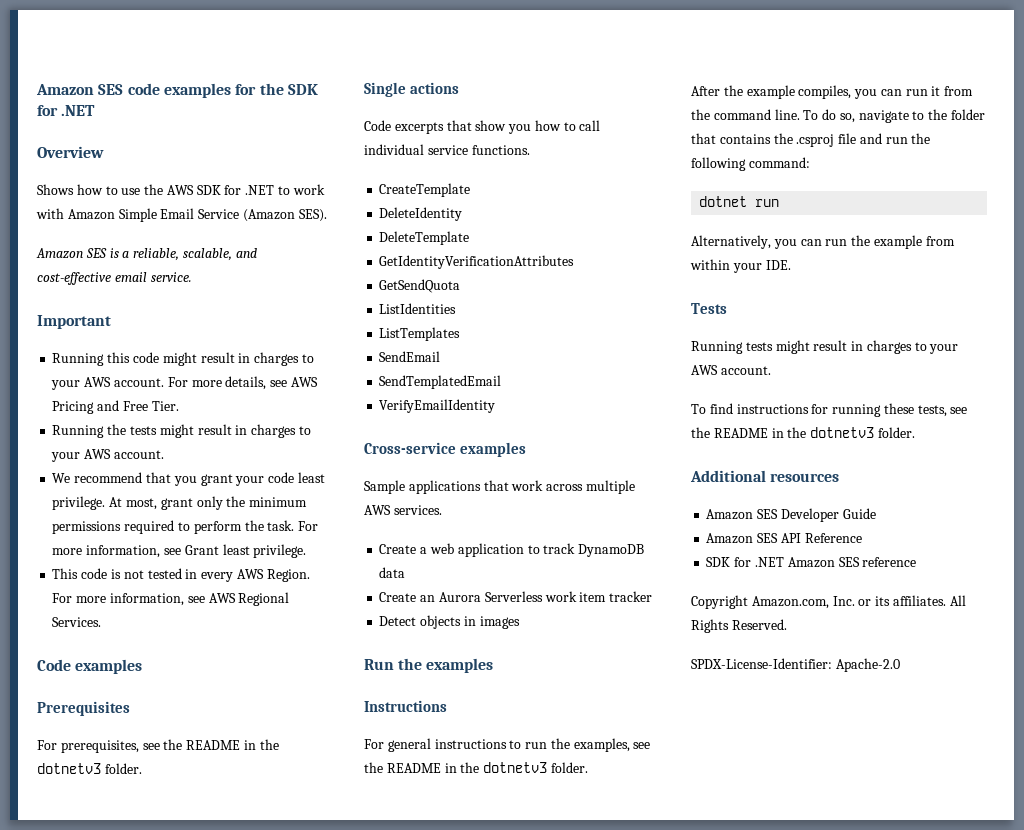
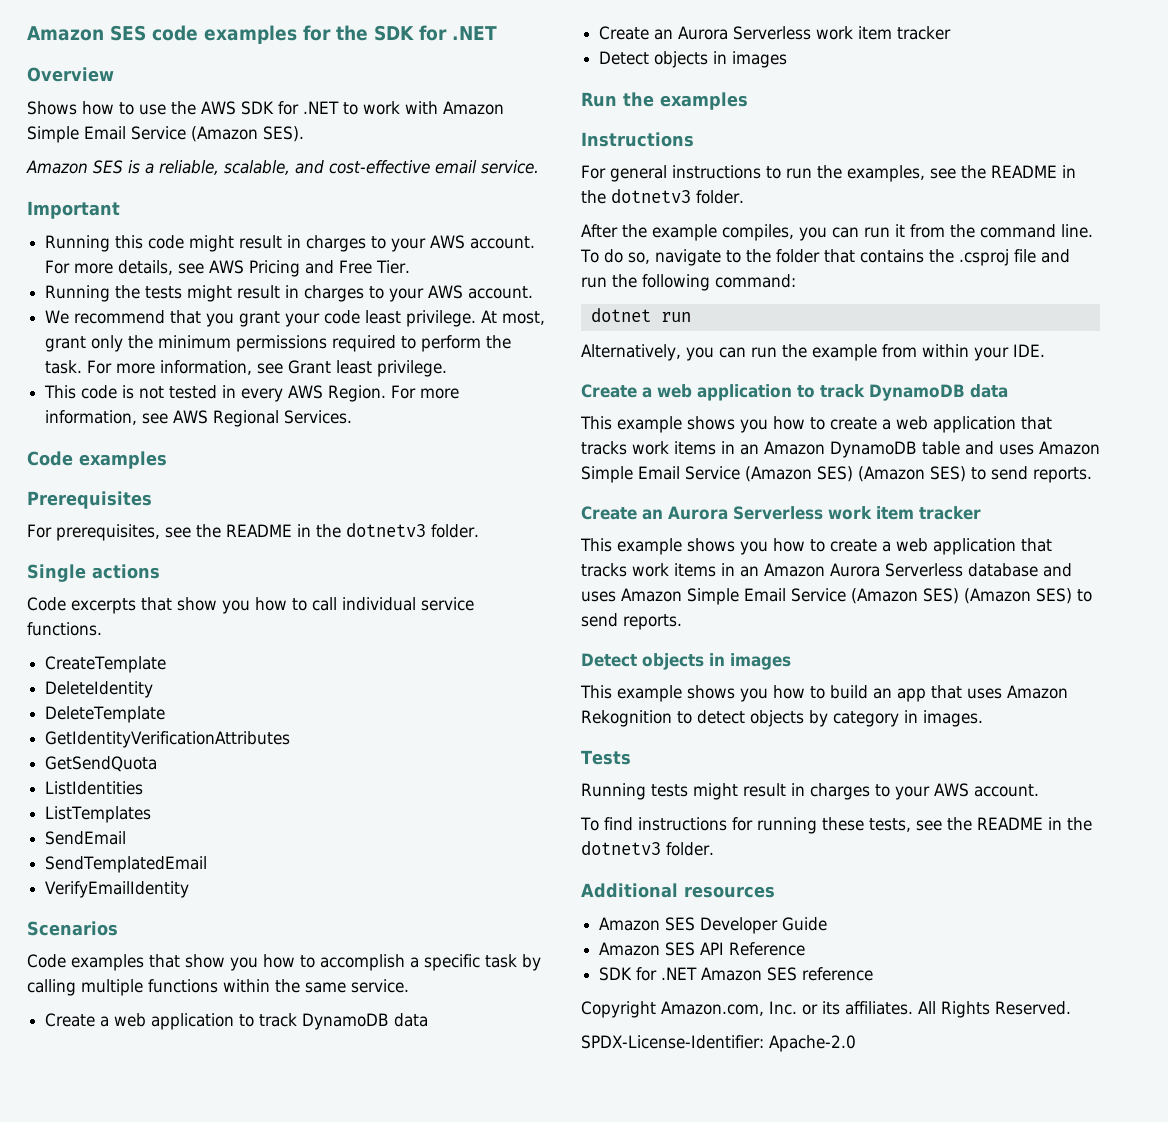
[364,442,526,457] [364,480,635,494] [364,505,442,515] Cross-service examples // Sample applications that work across multiple AWS services. -> [27,921,118,936] [27,954,541,971] [27,979,409,996] Scenarios // Code examples that show you how to accomplish a specific task by calling multiple functions within the same service.
(791, 265) none -> [581,384,1008,401] [580,416,1052,433] [581,441,1100,458] [581,466,1092,483] [581,506,981,520] [580,538,1052,555] [581,563,1072,577] [581,588,1092,605] [581,613,682,630] [581,653,791,670] [580,685,1068,702] [581,710,983,727] // Create a web application to track DynamoDB data // This example shows you how to create a web application that tracks work items in an Amazon DynamoDB table and uses Amazon Simple Email Service (Amazon SES) (Amazon SES) to send reports. // Create an Aurora Serverless work item tracker // This example shows you how to create a web application that tracks work items in an Amazon Aurora Serverless database and uses Amazon Simple Email Service (Amazon SES) (Amazon SES) to send reports. // Detect objects in images // This example shows you how to build an app that uses Amazon Rekognition to detect objects by category in images.

